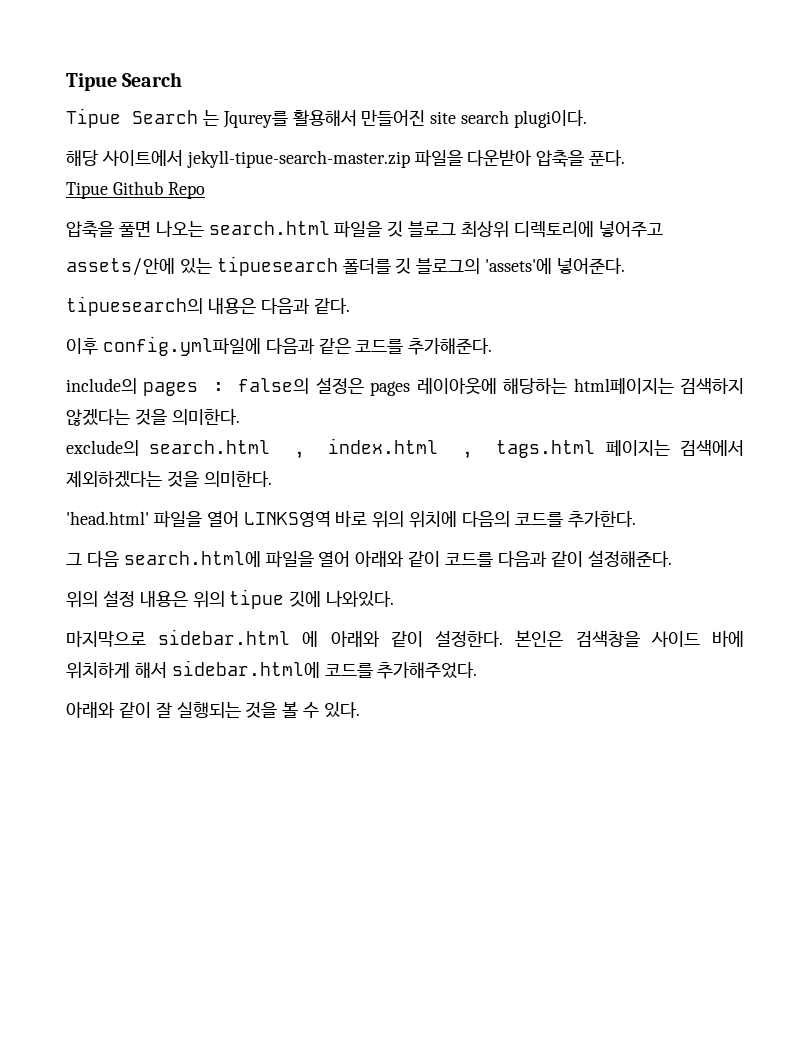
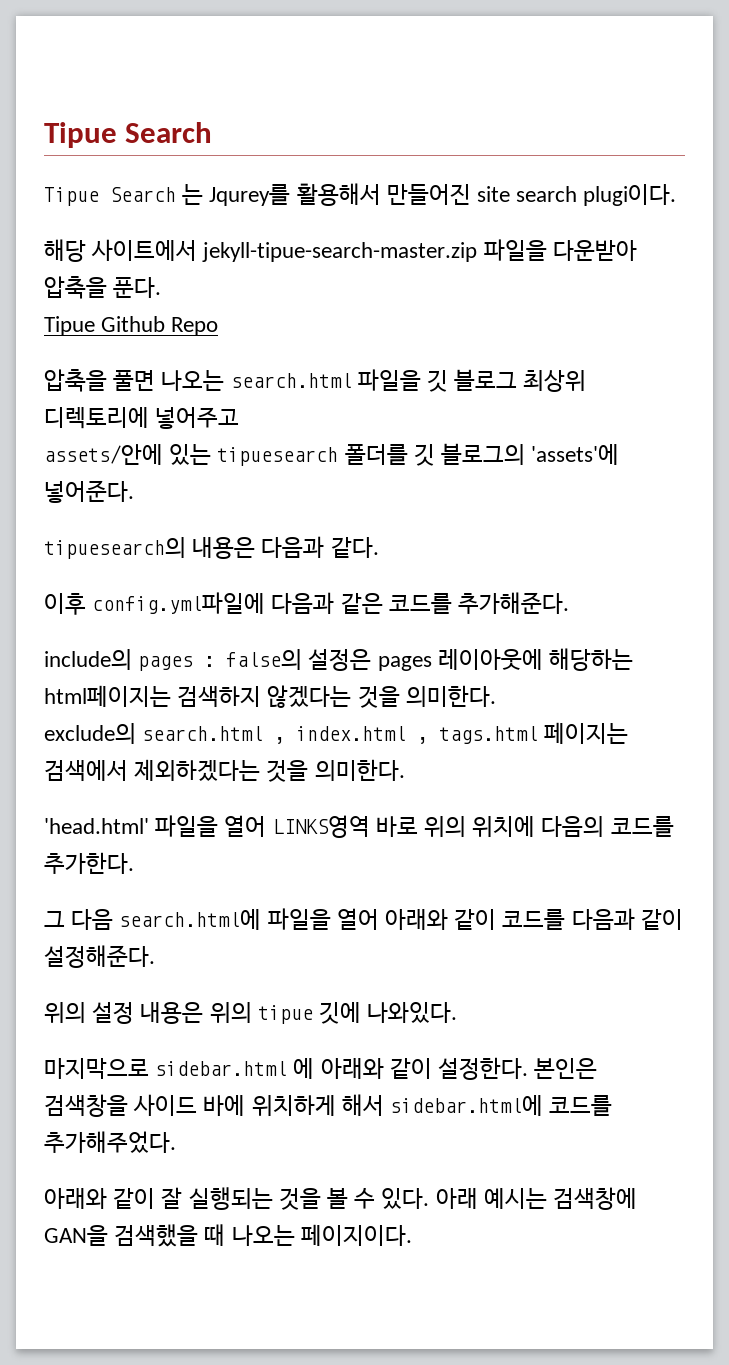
(361, 710) none -> [435,1187,638,1210] [44,1224,412,1247] 아래 예시는 검색창에 GAN을 검색했을 때 나오는 페이지이다.

